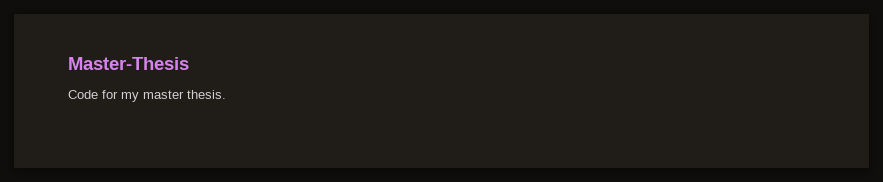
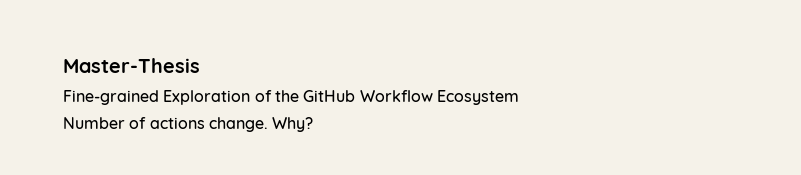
[68,90,226,102] Code for my master thesis. -> [63,90,519,105] [63,117,314,132] Fine-grained Exploration of the GitHub Workflow Ecosystem // Number of actions change. Why?

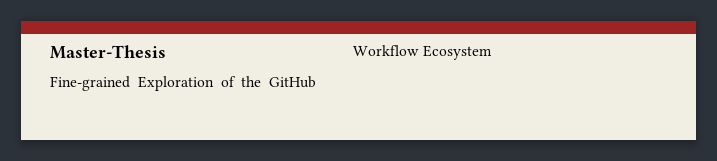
[63,117,314,132] // Number of actions change. Why? -> (493, 52) none

